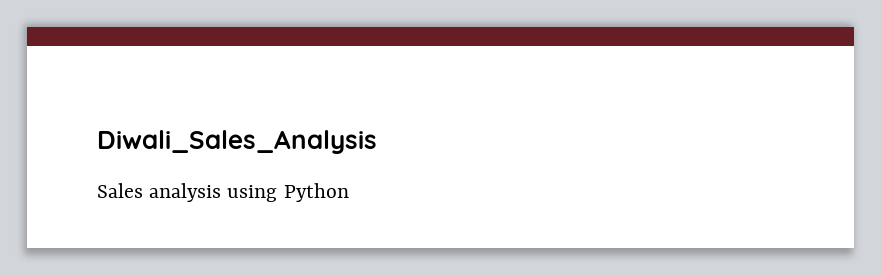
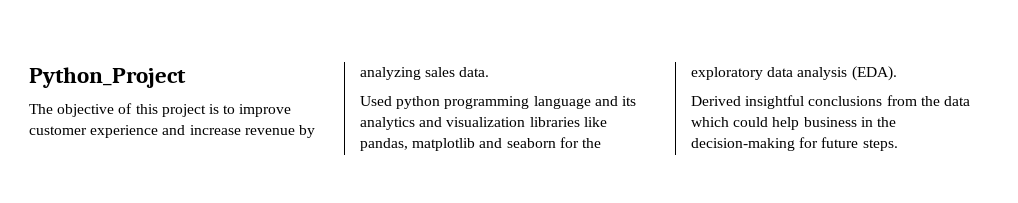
[97,130,377,154] [97,183,349,202] Diwali_Sales_Analysis // Sales analysis using Python -> [29,67,186,88] [29,103,292,117] [29,125,315,138] [360,67,490,80] [360,96,636,109] [360,117,607,130] [360,137,601,151] [691,66,897,81] [691,95,970,109] [691,117,896,130] [691,137,898,151] Python_Project // The objective of this project is to improve customer experience and increase revenue by analyzing sales data. // Used python programming language and its analytics and visualization libraries like pandas, matplotlib and seaborn for the exploratory data analysis (EDA). // Derived insightful conclusions from the data which could help business in the decision-making for future steps.

